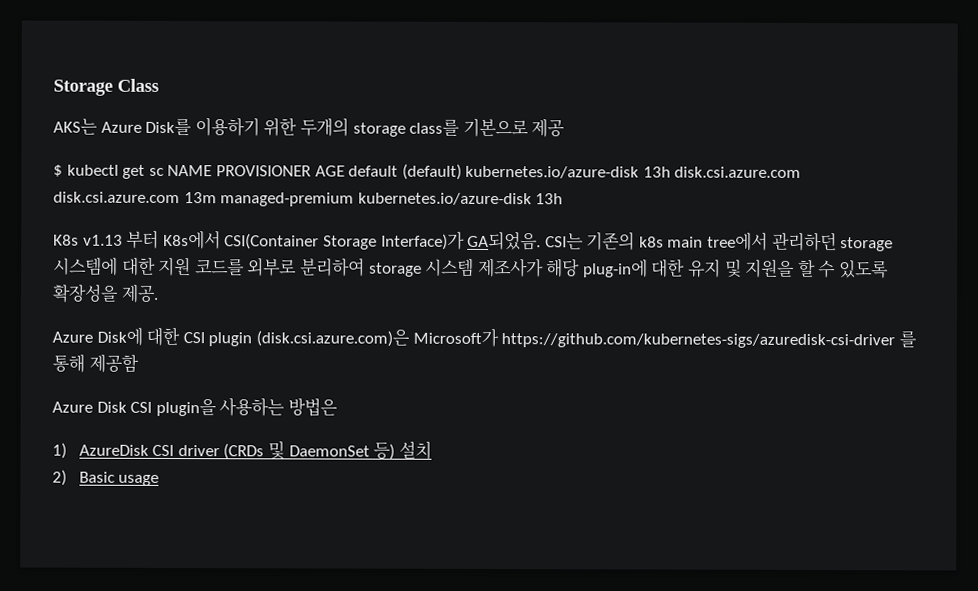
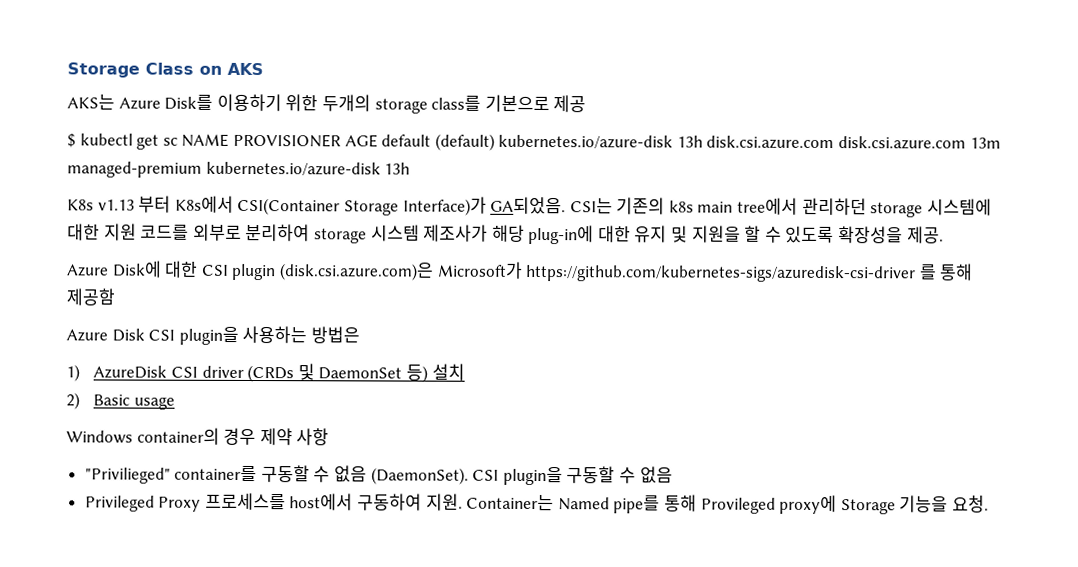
(159, 85) none -> [199,62,264,76] on AKS
(160, 480) none -> [66,427,330,446] [84,465,673,486] [84,492,989,515] // Windows container의 경우 제약 사항 // "Privilieged" container를 구동할 수 없음 (DaemonSet). CSI plugin을 구동할 수 없음 // Privileged Proxy 프로세스를 host에서 구동하여 지원. Container는 Named pipe를 통해 Provileged proxy에 Storage 기능을 요청.

